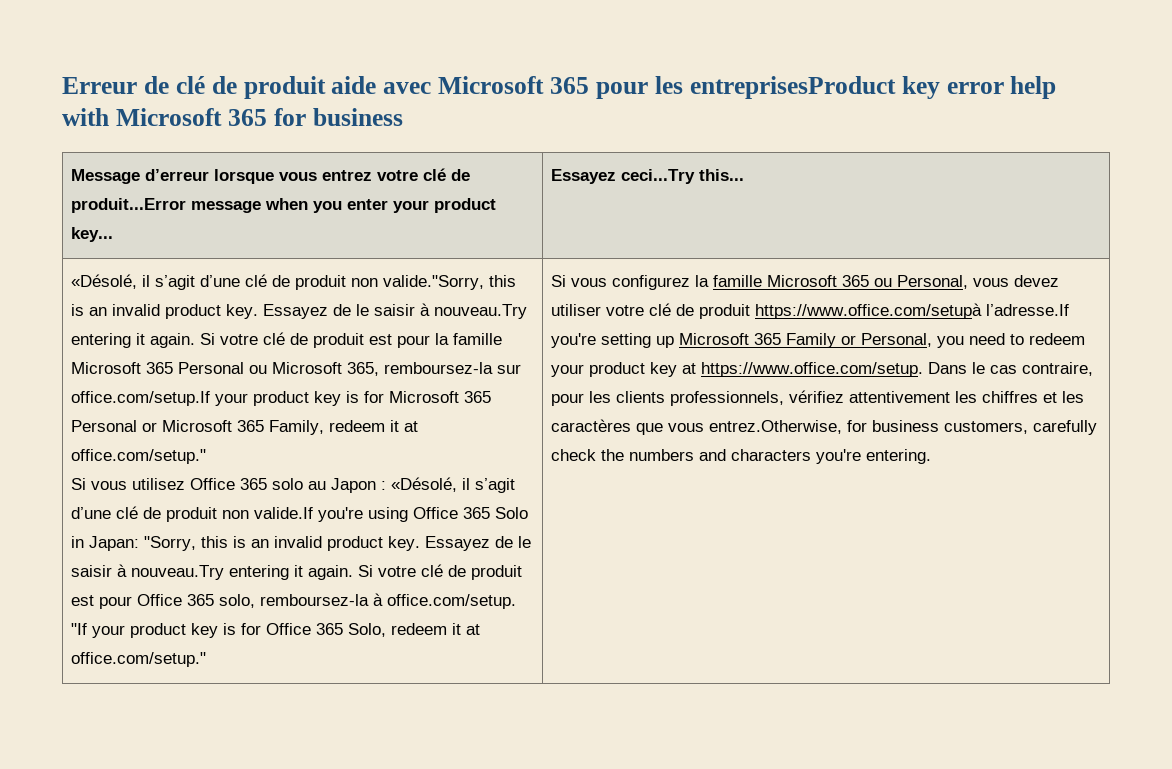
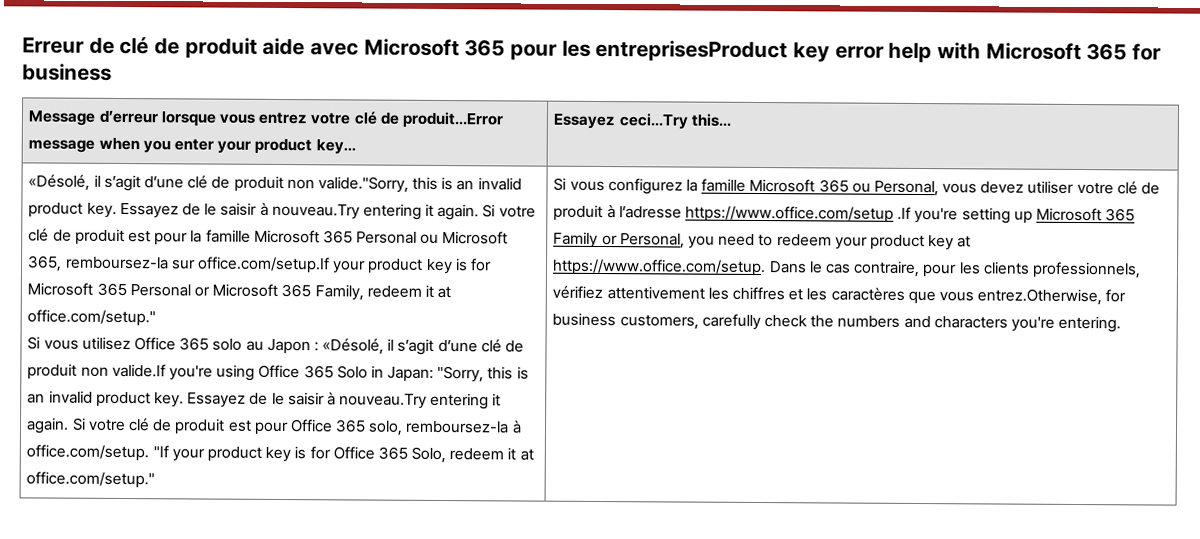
[755,303,1070,319] https://www.office.com/setupà l’adresse.If -> [606,205,912,223] à l’adresse https://www.office.com/setup .If

